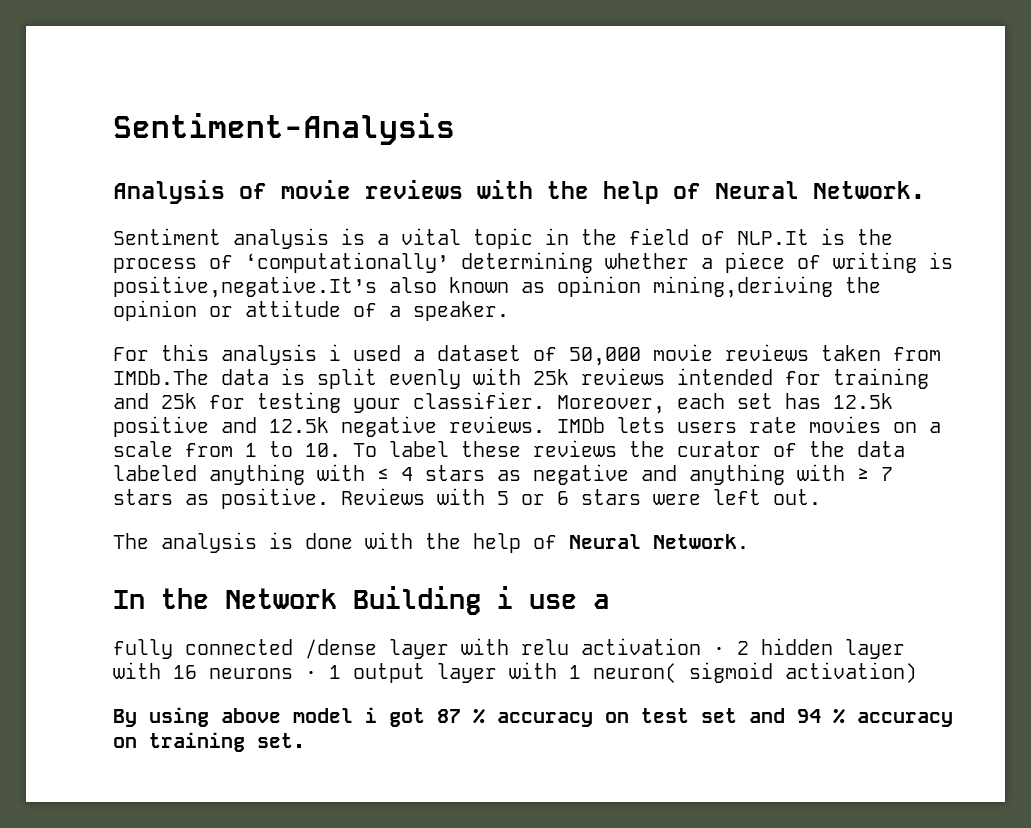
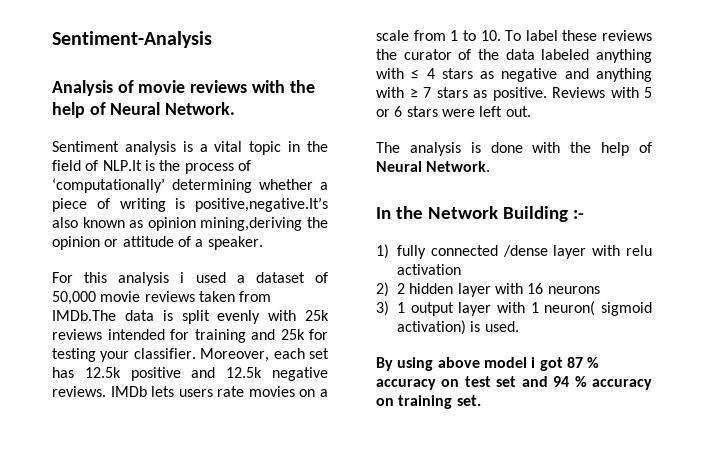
[497,586,609,609] i use a // -> [572,210,584,219] [376,244,389,259] :- // 1)
[713,647,725,655] • -> [376,282,389,297] // 2)
[305,671,317,679] • -> [376,301,389,316] // 3)
(917, 672) none -> [470,321,519,332] is used.

